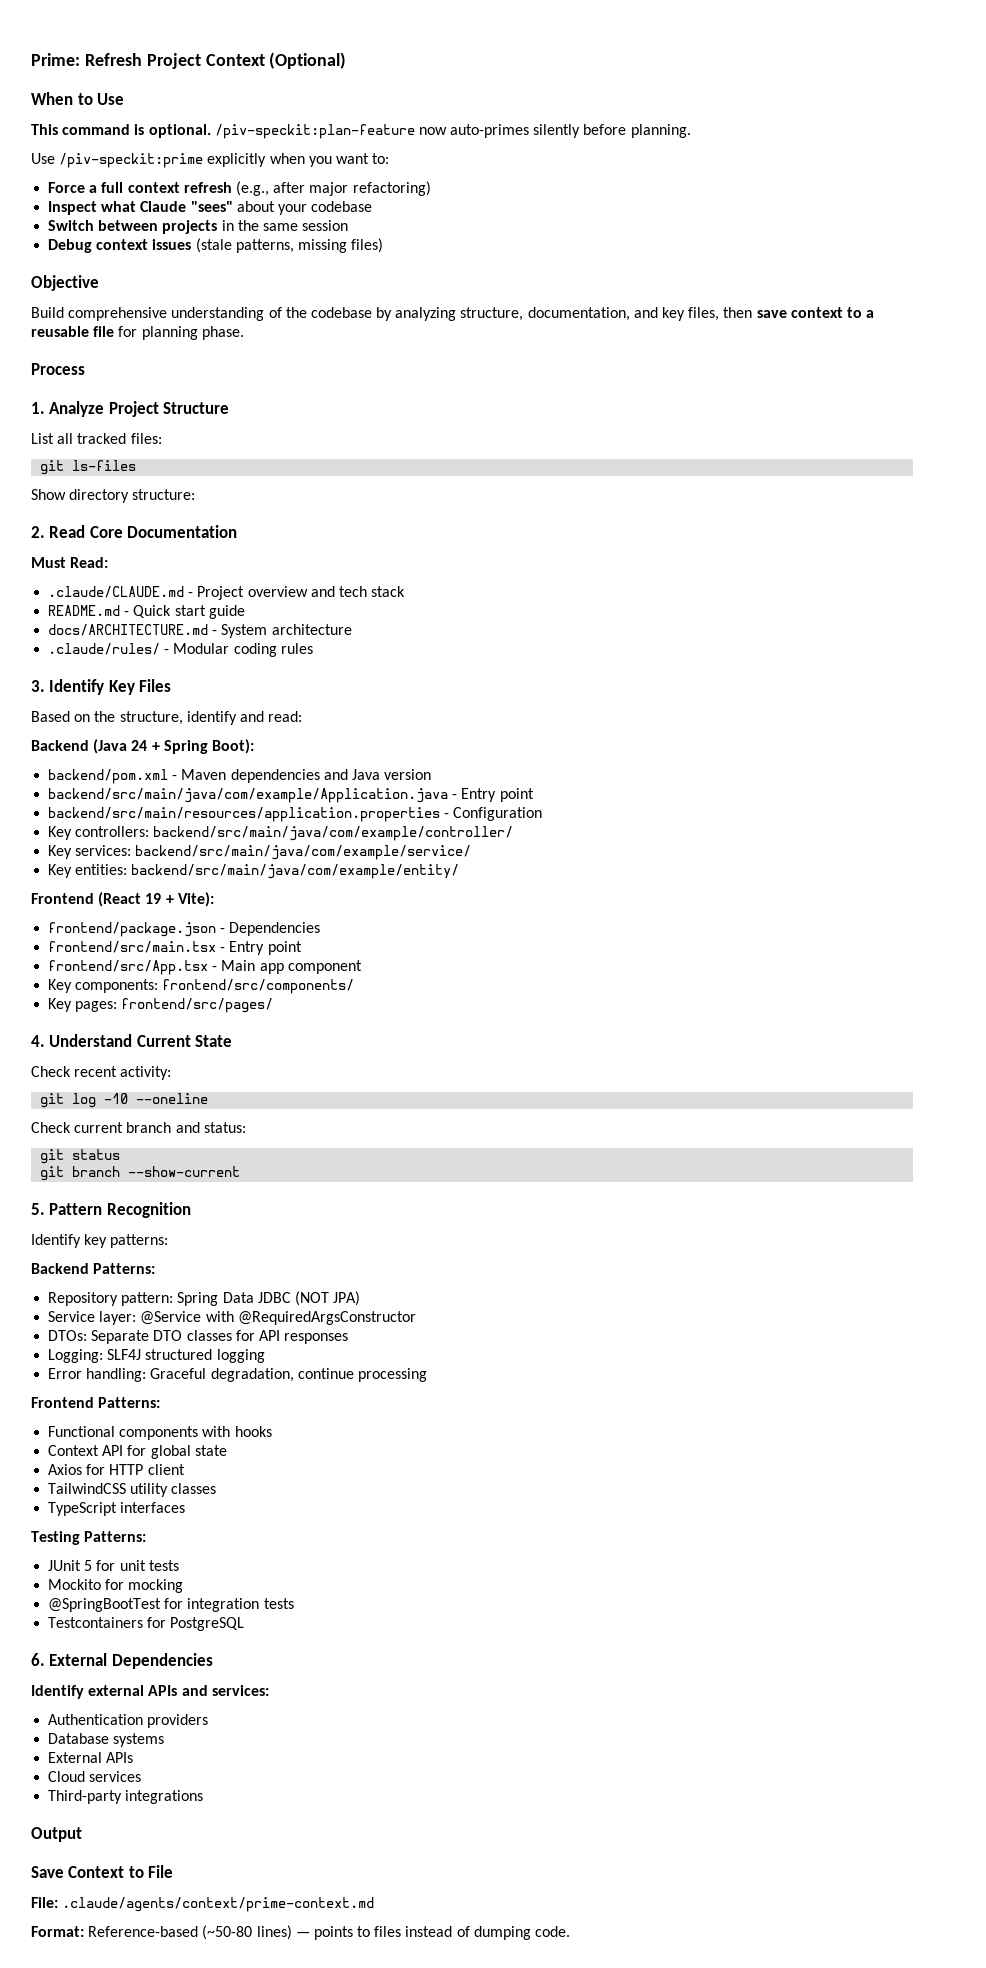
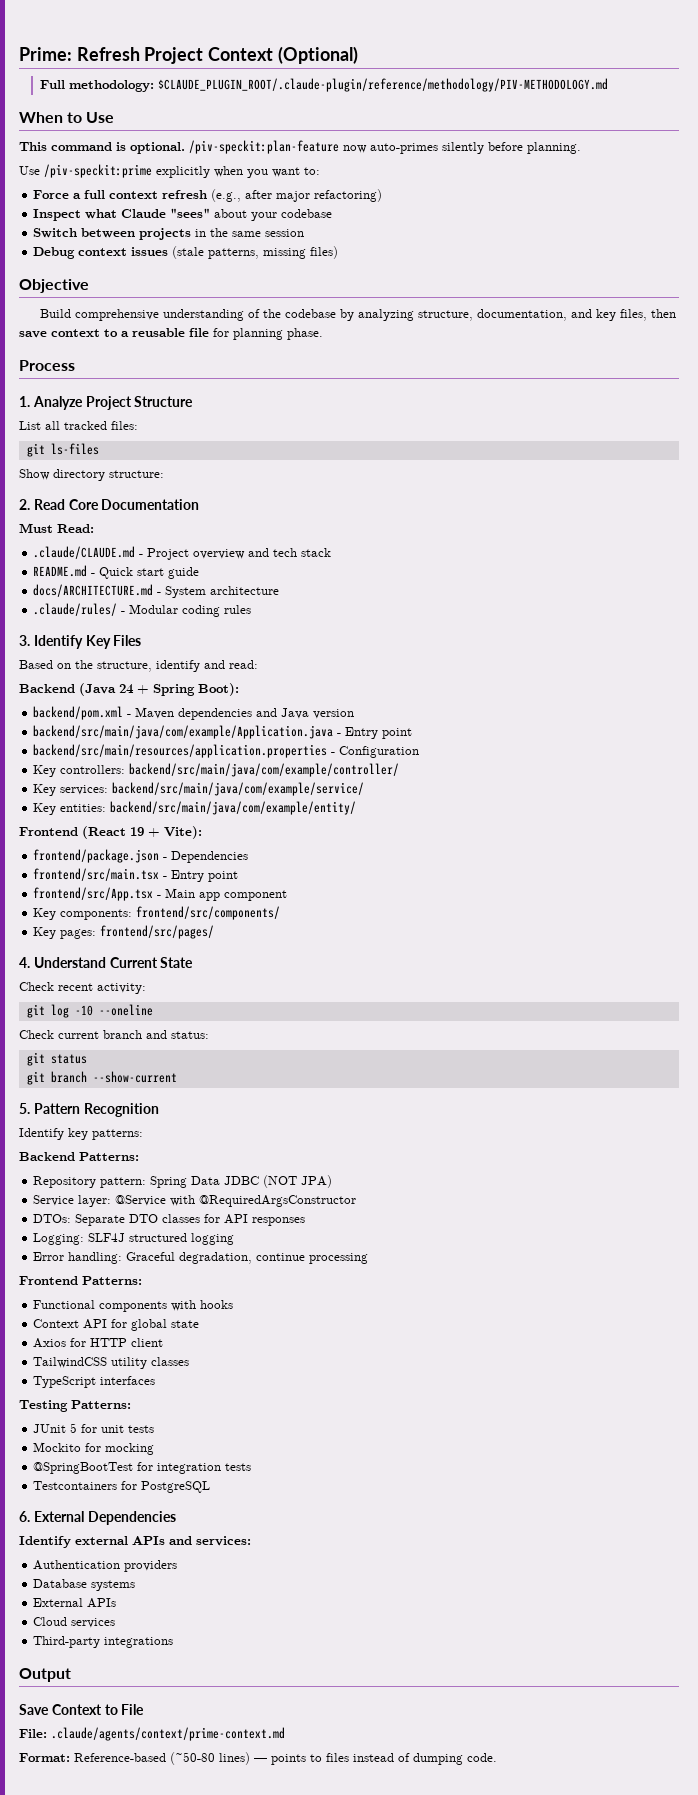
(347, 60) none -> [40,78,609,92] // Full methodology: $CLAUDE_PLUGIN_ROOT/.claude-plugin/reference/methodology/PIV-METHODOLOGY.md

